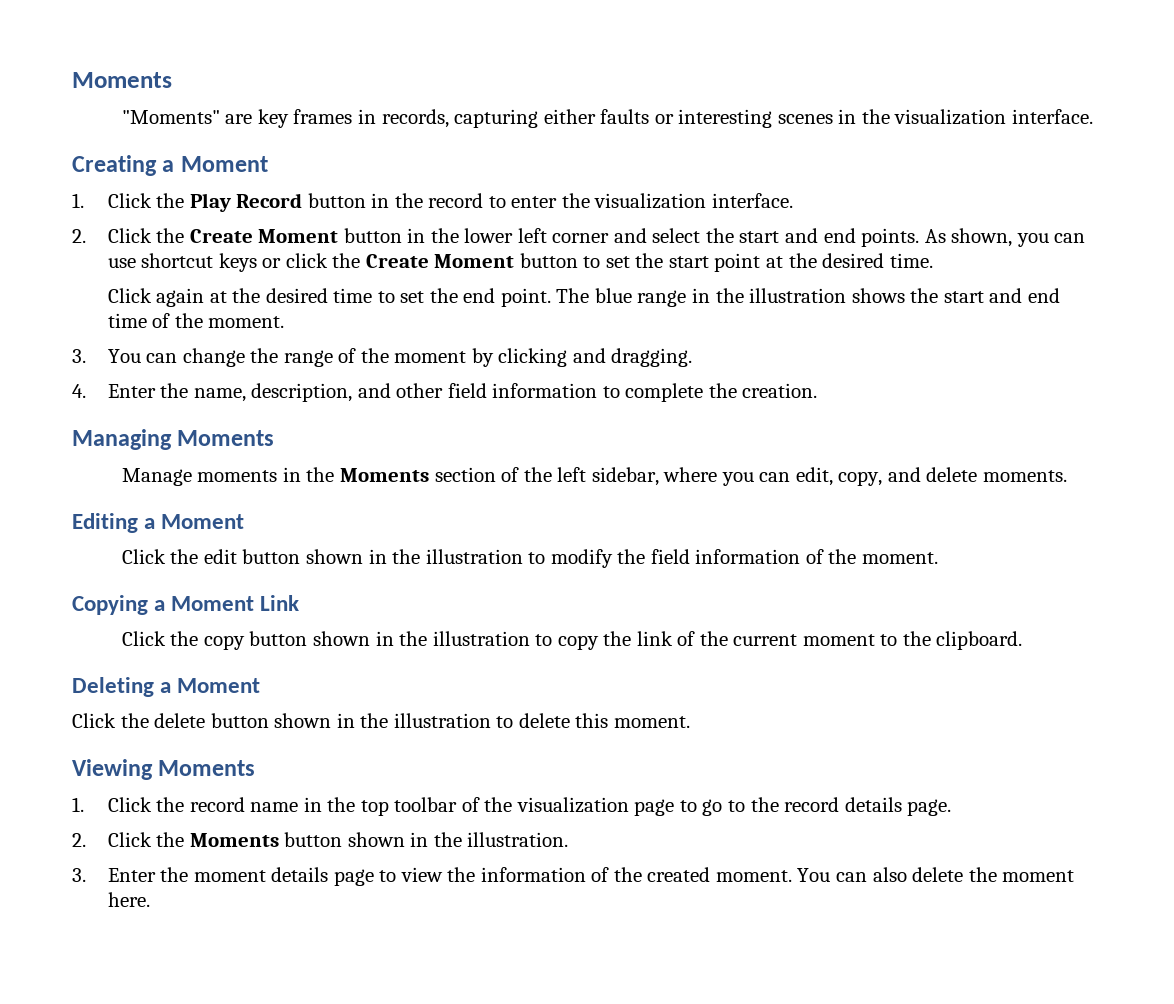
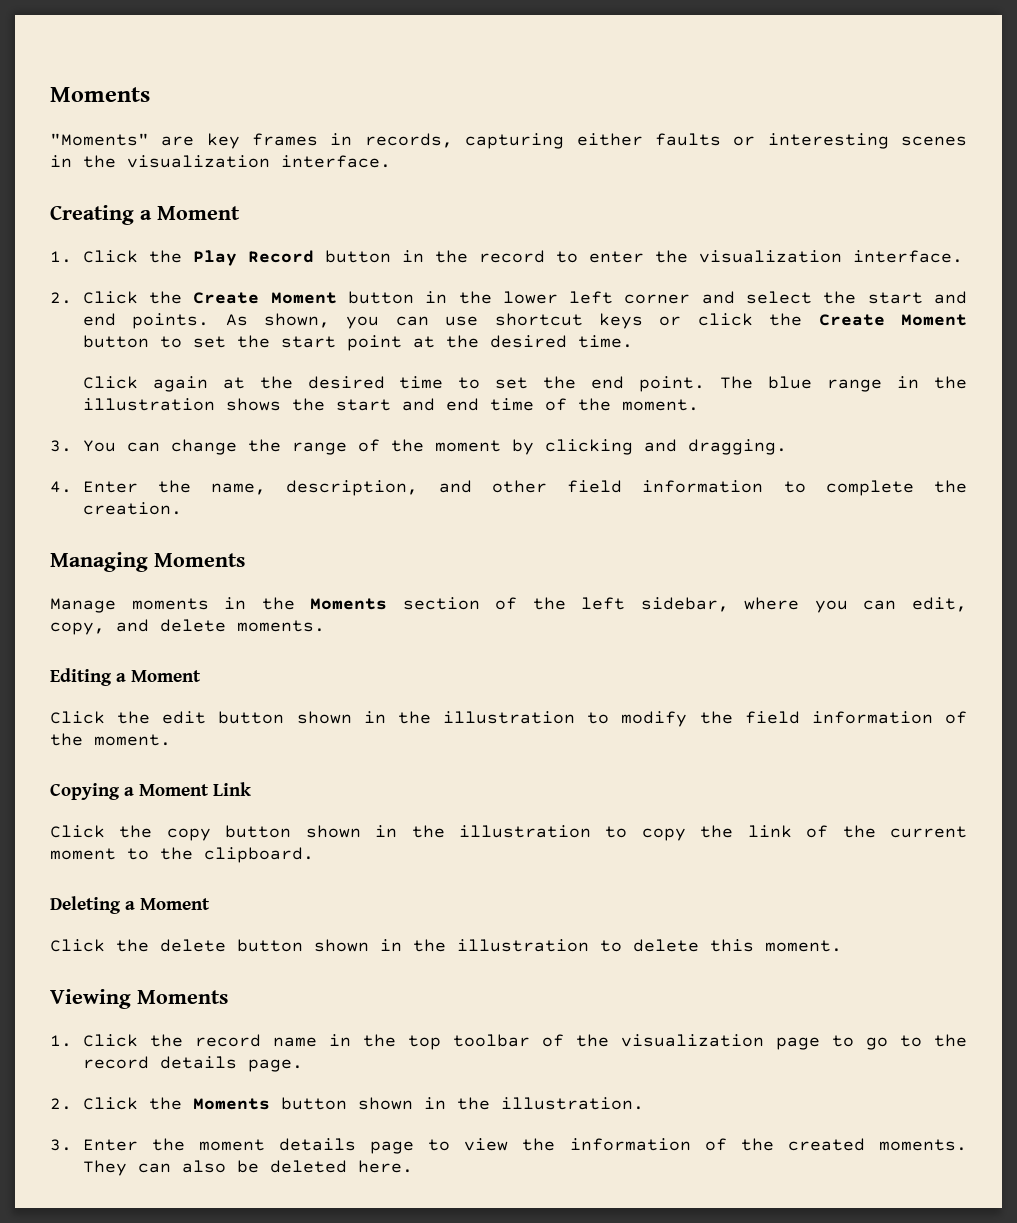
[715,867,1075,882] moment. You can also delete the moment -> [878,1139,967,1151] [82,1160,347,1176] moments. They can also be deleted

